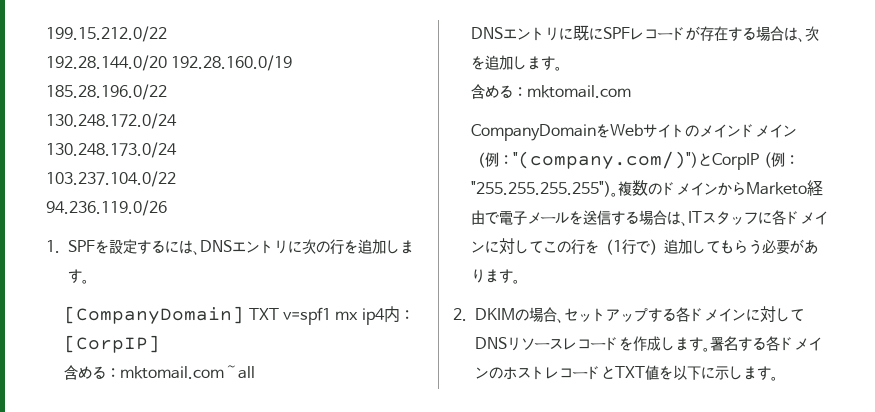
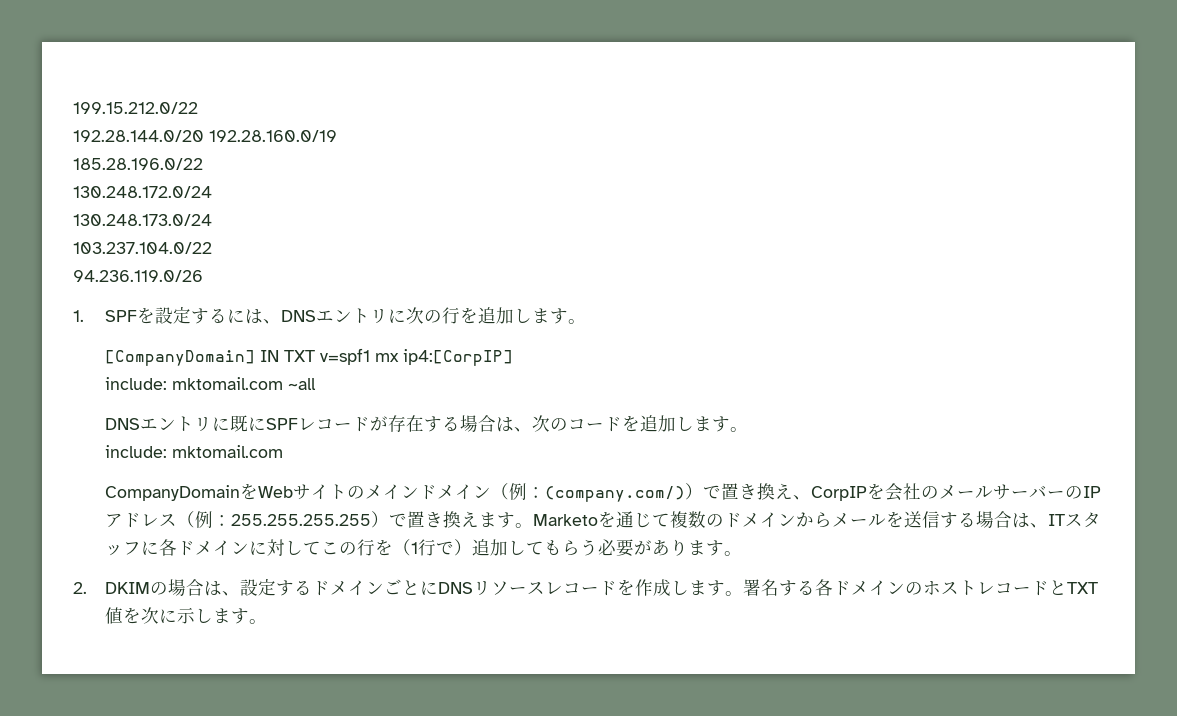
(245, 315) none -> [260,350,280,362] IN
[361,306,414,325] [64,335,161,353] [64,365,256,380] ip4内：[CorpIP] // 含める：mktomail.com～all -> [403,349,514,366] [105,377,317,390] ip4:[CorpIP] // include: mktomail.com ~all
[471,55,563,71] [471,84,528,99] を追加します。 // 含める： -> [550,415,749,432] [105,445,168,458] のコードを追加します。 // include:
[513,151,799,170] [471,181,619,197] "(company.com/)")とCorpIP (例："255.255.255.255")。 -> [545,483,1102,502] [105,511,671,528] (company.com/)）で置き換え、CorpIPを会社のメールサーバーのIPアドレス（例：255.255.255.255）で置き換えます。Marketoを通じて
[746,180,824,196] [471,210,528,225] Marketo経由で電子 -> (833, 520) none
[557,306,804,323] 、セットアップする各ドメインに対して -> [204,578,439,596] は、設定するドメインごとに
[673,365,701,380] 以下 -> [141,607,160,624] 次

